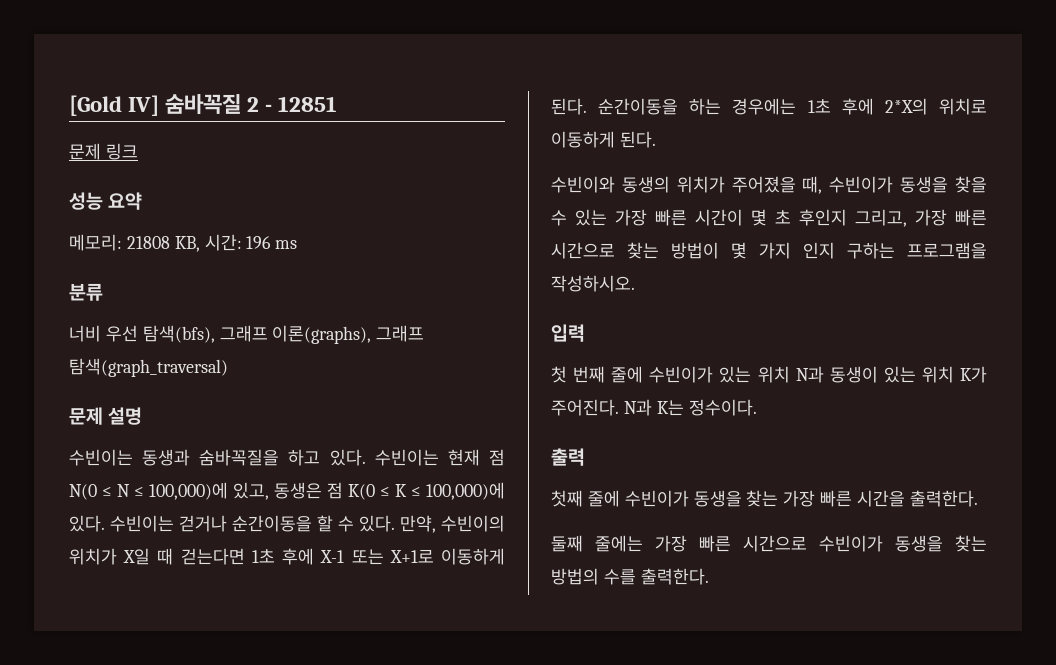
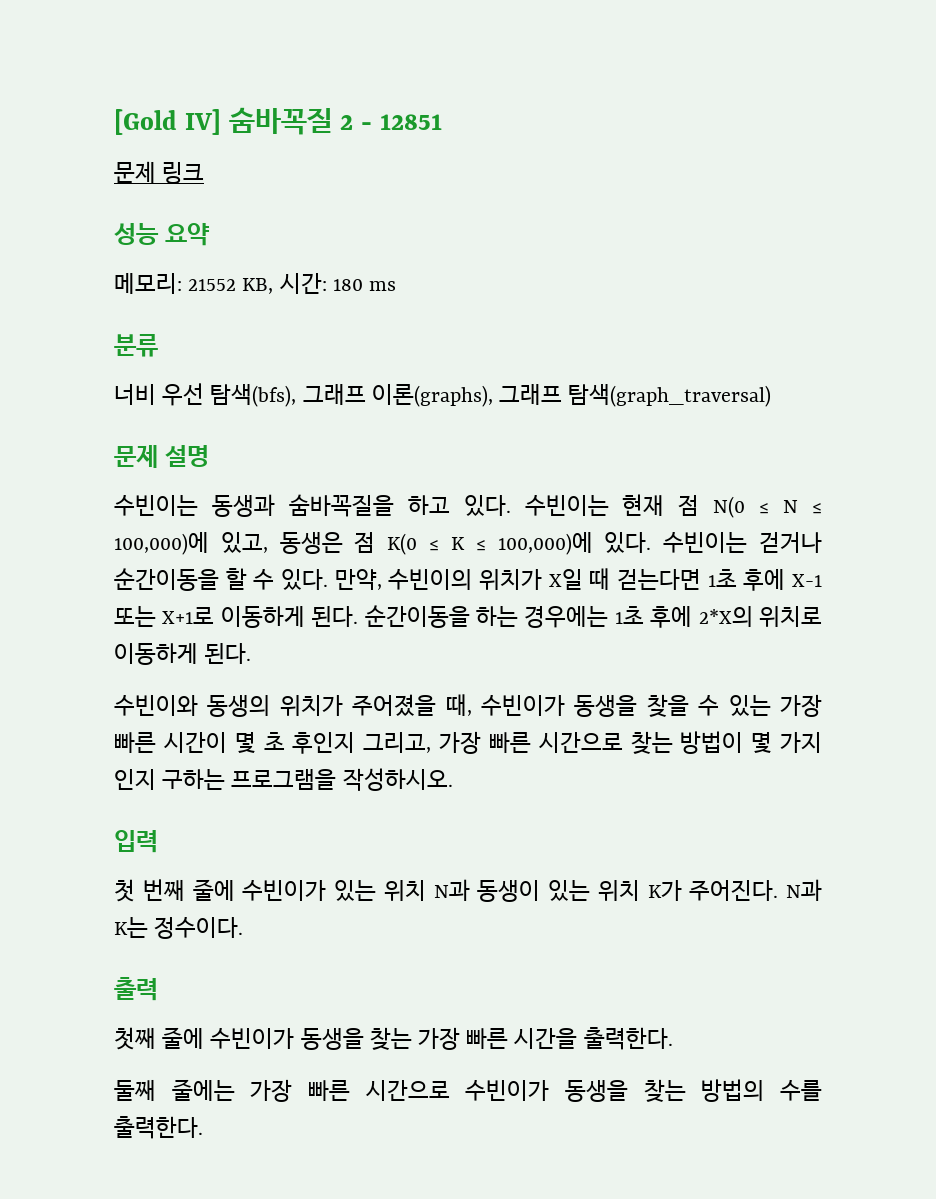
[126,236,170,249] 21808 -> [188,279,237,291] 21552
[246,236,272,249] 196 -> [332,279,363,291] 180

